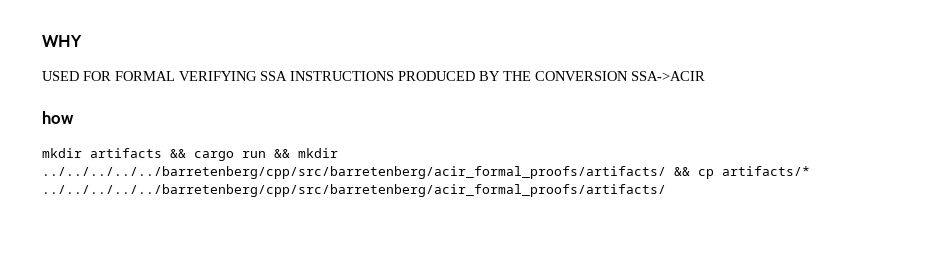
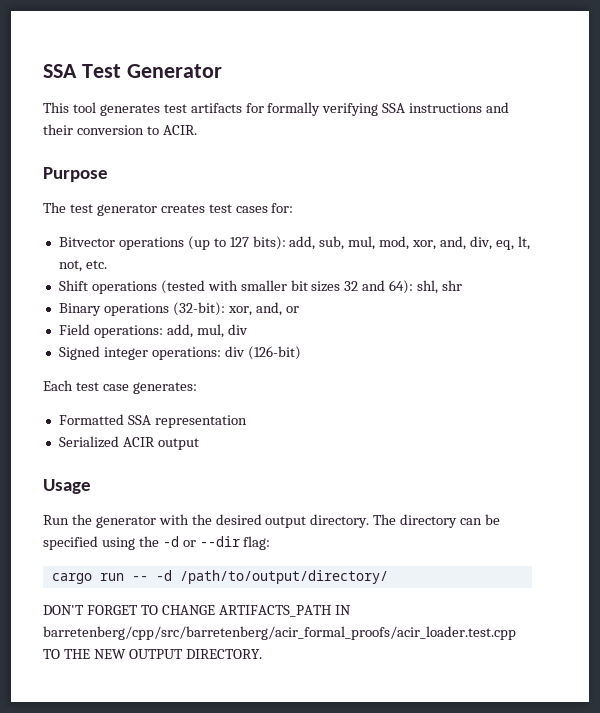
[42,35,82,47] [42,71,705,81] [42,111,74,124] [42,148,338,161] [42,166,810,179] [42,184,666,197] WHY // USED FOR FORMAL VERIFYING SSA INSTRUCTIONS PRODUCED BY THE CONVERSION SSA->ACIR // how // mkdir artifacts && cargo run && mkdir ../../../../../barretenberg/cpp/src/barretenberg/acir_formal_proofs/artifacts/ && cp artifacts/* ../../../../../barretenberg/cpp/src/barretenberg/acir_formal_proofs/artifacts/ -> [43,64,222,78] [43,102,510,116] [43,124,197,135] [43,167,108,182] [43,202,294,216] [58,236,530,250] [58,260,107,272] [58,280,463,294] [58,302,299,316] [58,324,248,338] [58,346,301,360] [43,380,197,394] [58,414,247,428] [58,436,199,450] [43,479,91,494] [43,514,501,528] [43,536,271,550] [51,570,388,584] [43,605,351,617] [43,626,516,640] [43,649,262,659] SSA Test Generator // This tool generates test artifacts for formally verifying SSA instructions and their conversion to ACIR. // Purpose // The test generator creates test cases for: // Bitvector operations (up to 127 bits): add, sub, mul, mod, xor, and, div, eq, lt, not, etc. // Shift operations (tested with smaller bit sizes 32 and 64): shl, shr // Binary operations (32-bit): xor, and, or // Field operations: add, mul, div // Signed integer operations: div (126-bit) // Each test case generates: // Formatted SSA representation // Serialized ACIR output // Usage // Run the generator with the desired output directory. The directory can be specified using the -d or --dir flag: // cargo run -- -d /path/to/output/directory/ // DON'T FORGET TO CHANGE ARTIFACTS_PATH IN barretenberg/cpp/src/barretenberg/acir_formal_proofs/acir_loader.test.cpp TO THE NEW OUTPUT DIRECTORY.

